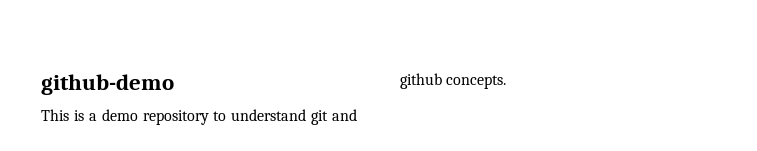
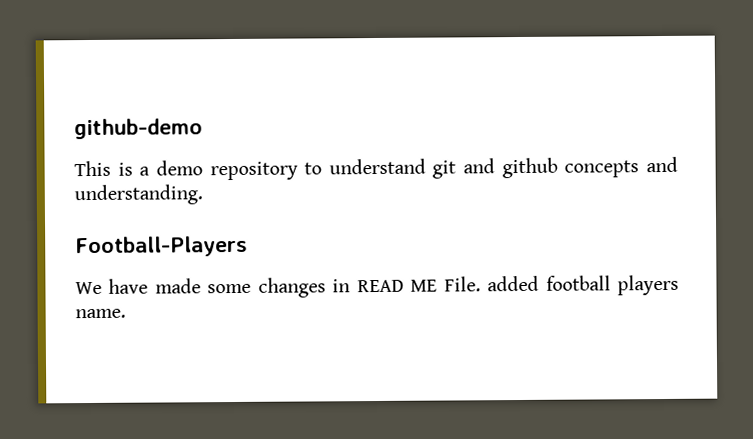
[446,75,507,89] concepts. -> [564,156,678,178] [74,184,203,206] [75,235,248,258] [75,274,679,298] [75,308,126,319] concepts and understanding. // Football-Players // We have made some changes in READ ME File. added football players name.

